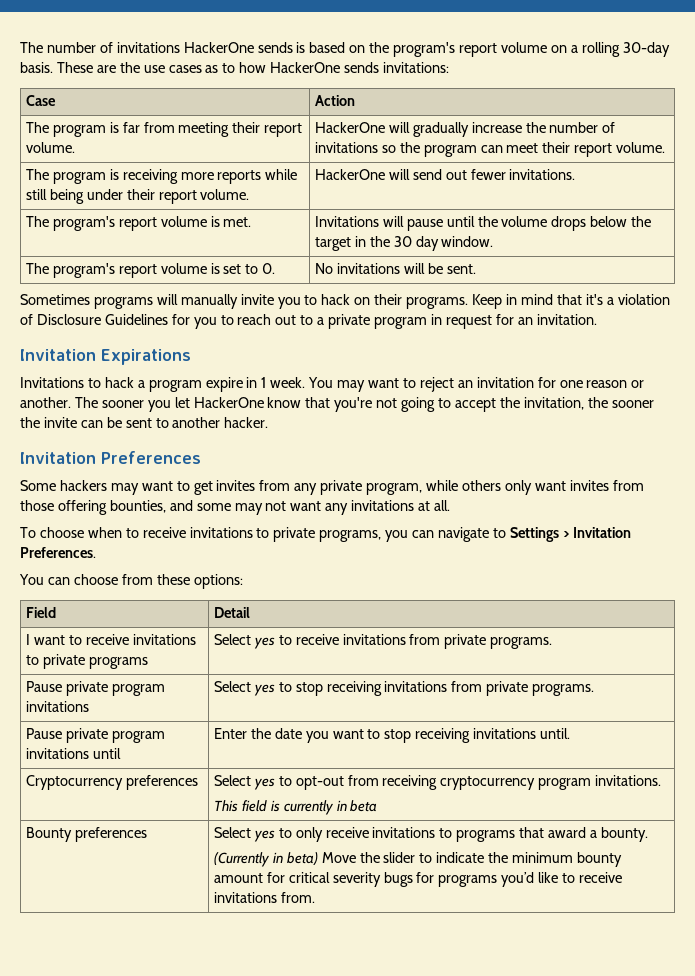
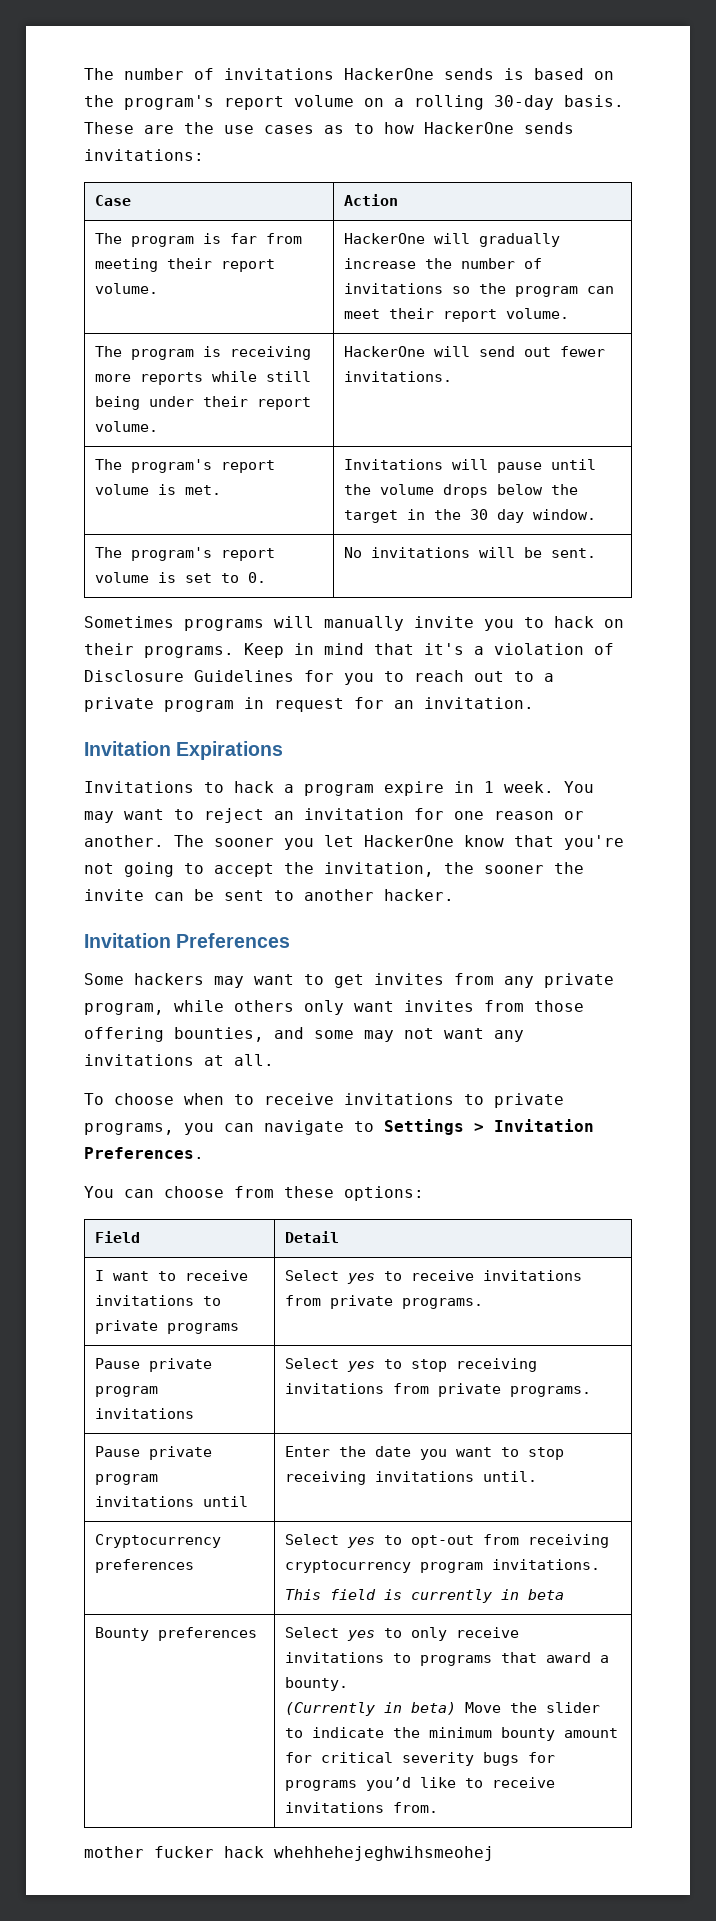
(315, 897) none -> [84,1846,494,1861] // mother fucker hack whehhehejeghwihsmeohej

